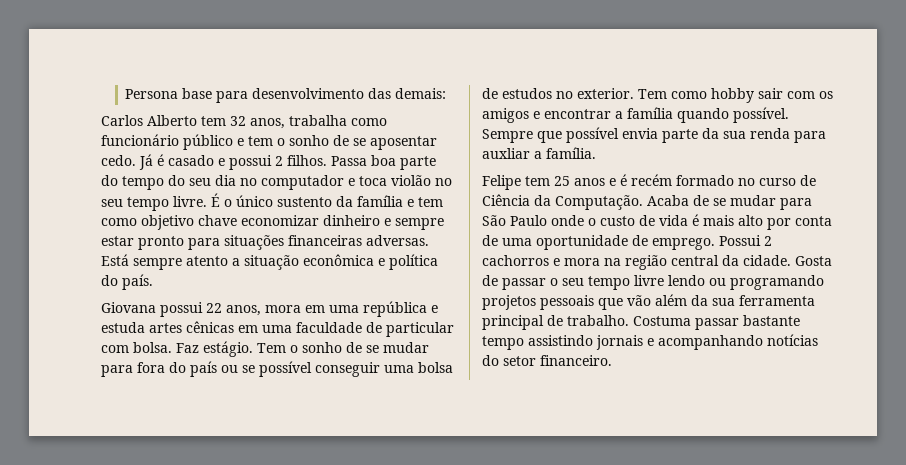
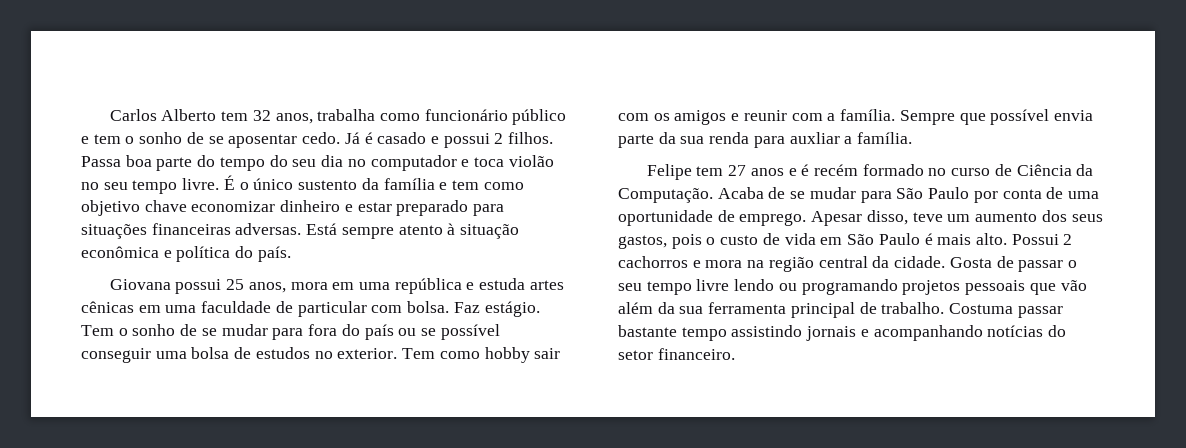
[125,88,447,103] Persona base para desenvolvimento das demais: // -> (109, 115) none
[395,218,444,230] [101,236,184,250] sempre estar pronto -> [357,200,469,216] estar preparado
[232,258,240,266] a -> [447,223,456,235] à
[206,303,222,313] 22 -> [226,279,245,290] 25
[544,107,789,123] encontrar a família quando possível. -> [743,109,896,121] reunir com a família.
[554,176,570,186] 25 -> [728,165,747,176] 27
[551,214,763,226] onde o custo de vida é mais alto -> (970, 193) none
(715, 244) none -> [811,210,1103,226] [618,233,1007,249] Apesar disso, teve um aumento dos seus gastos, pois o custo de vida em São Paulo é mais alto.

